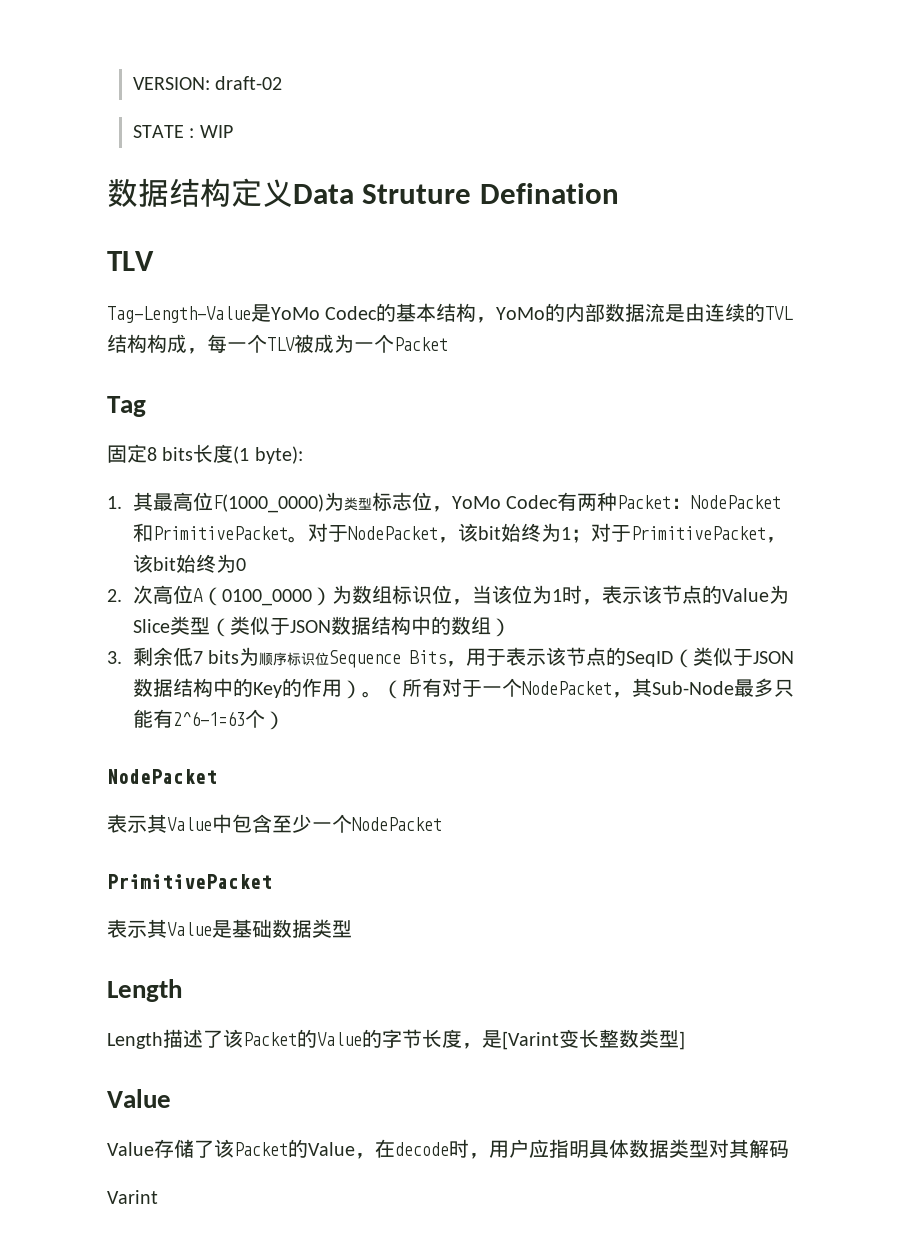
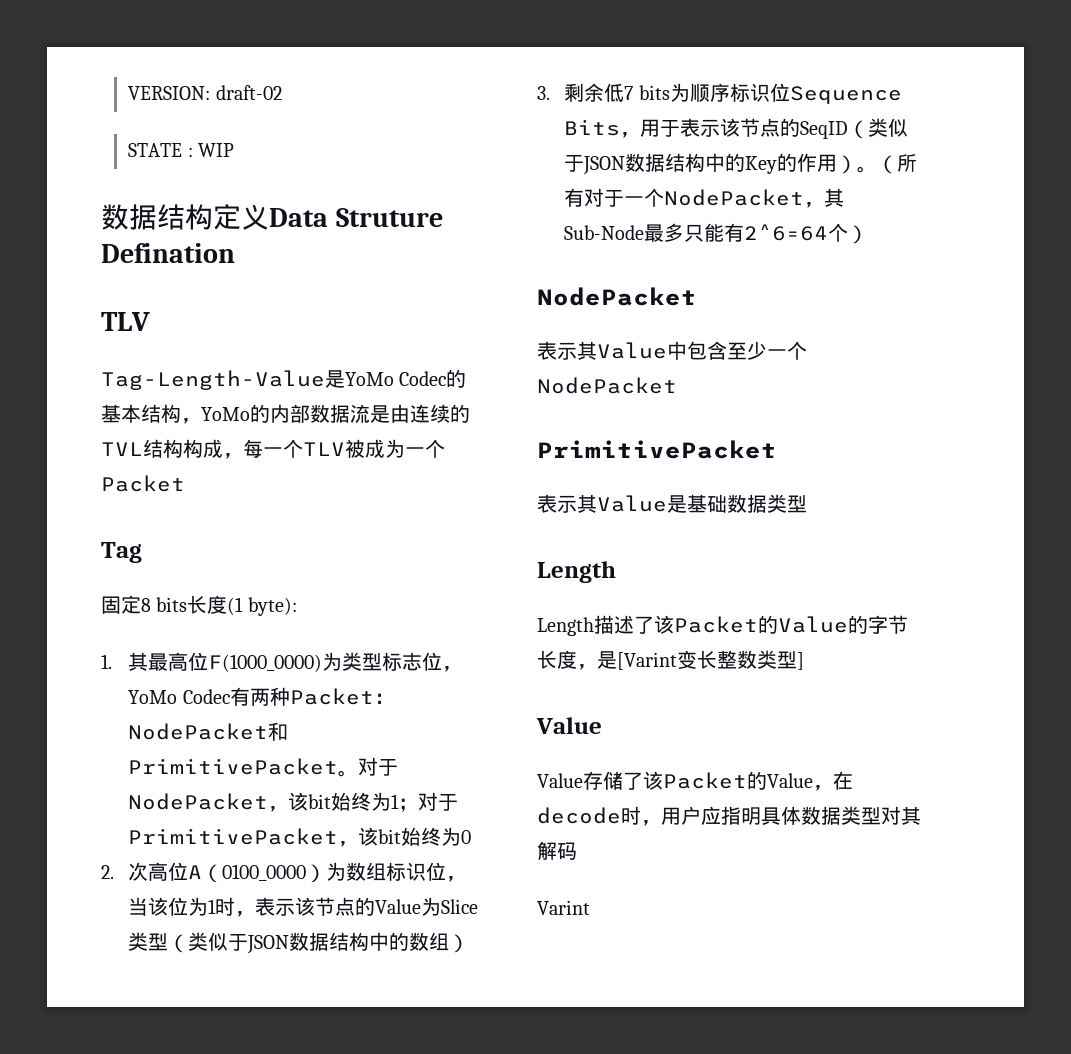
[172,711,245,726] 2^6-1=63 -> [744,224,829,241] 2^6=64

